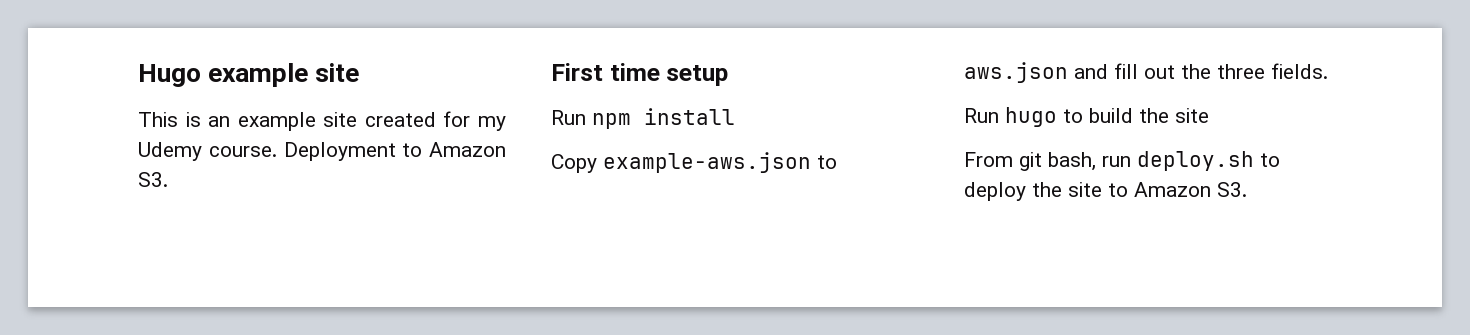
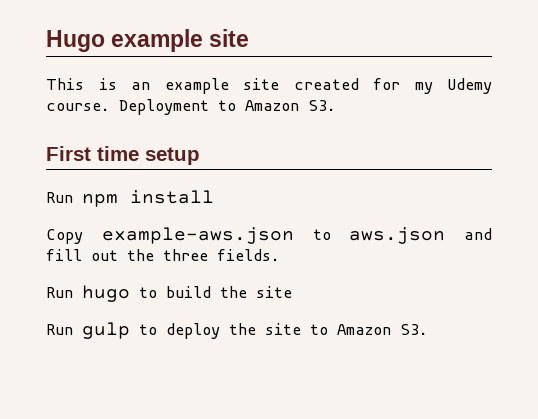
[964,151,1254,171] From git bash, run deploy.sh -> [46,322,130,339] Run gulp

